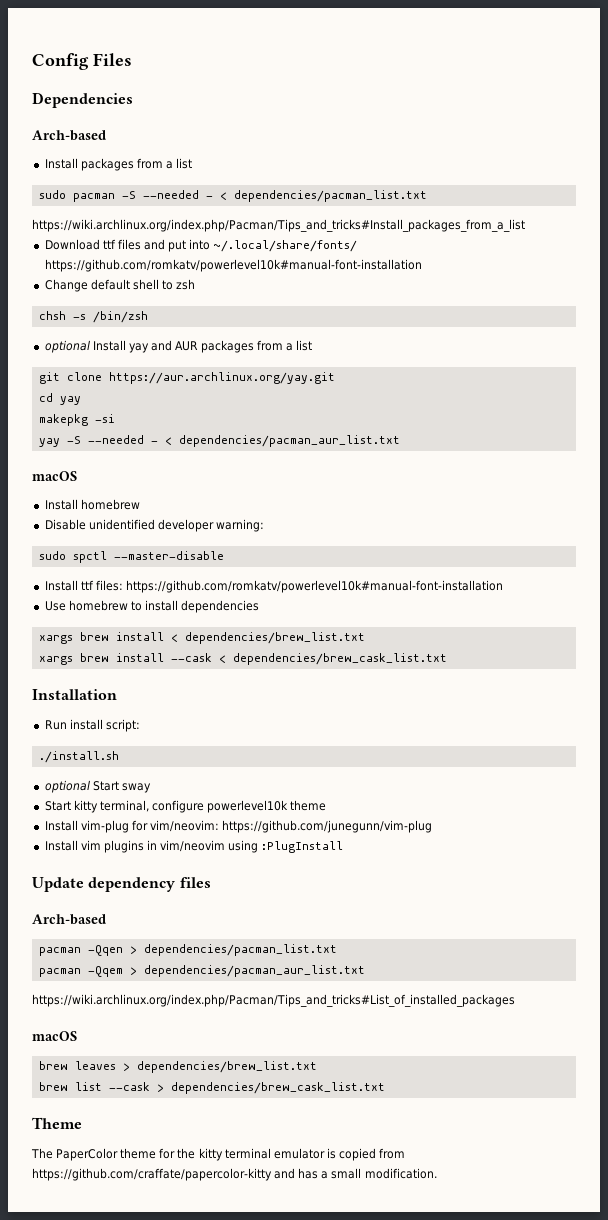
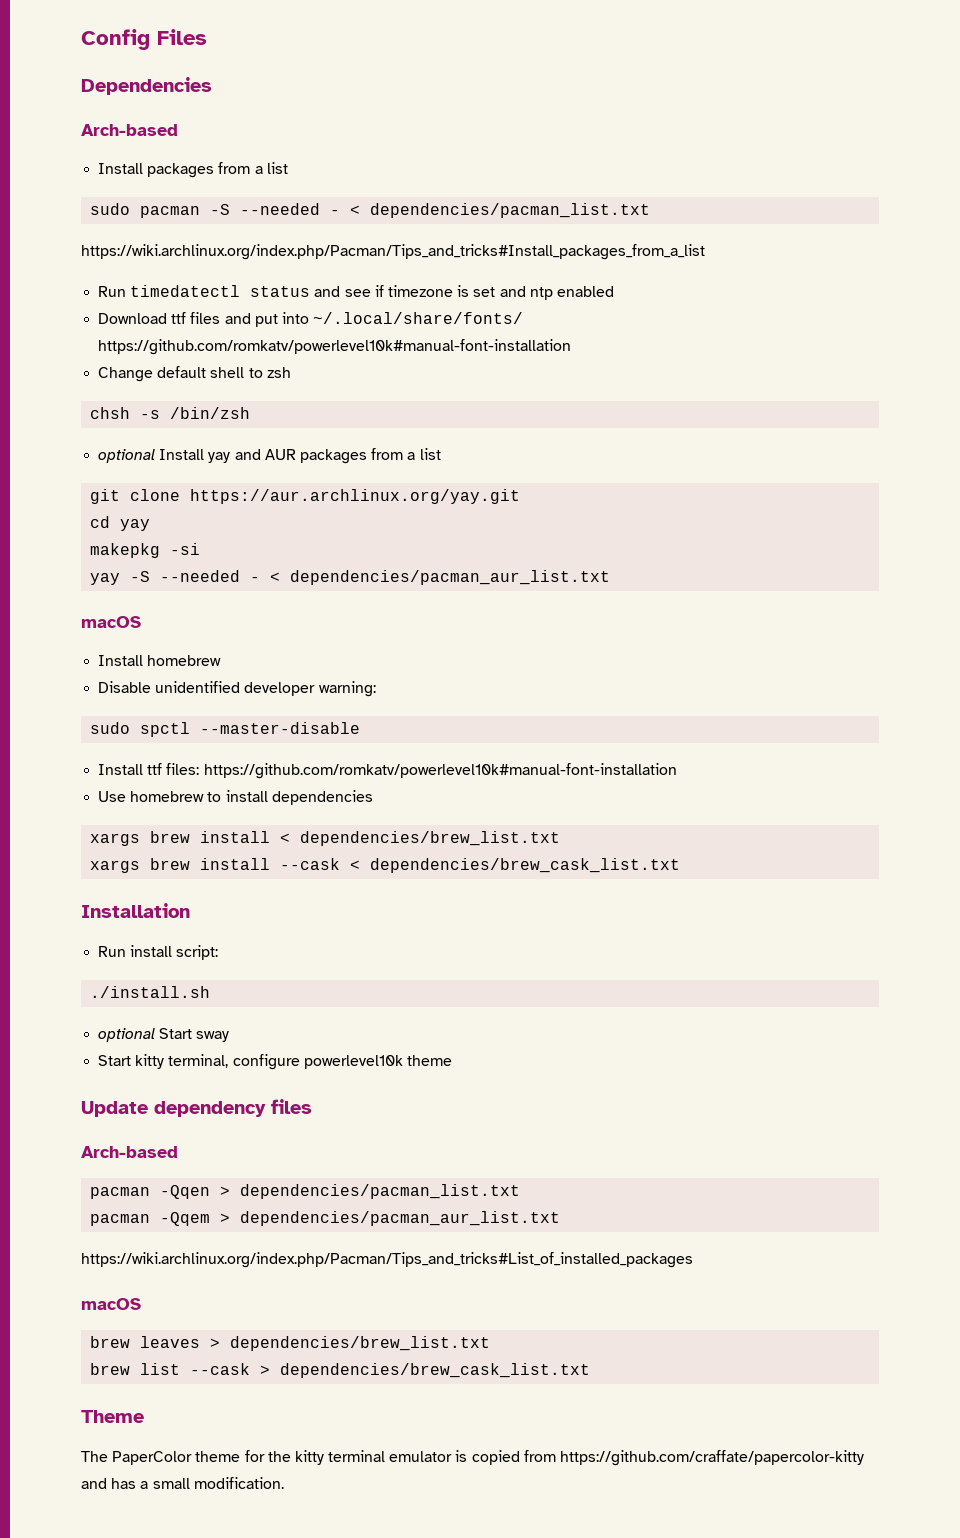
(525, 225) none -> [98,285,614,300] // Run timedatectl status and see if timezone is set and ntp enabled
[44,820,433,833] [44,840,344,853] // Install vim-plug for vim/neovim: https://github.com/junegunn/vim-plug // Install vim plugins in vim/neovim using :PlugInstall -> (452, 1060) none

